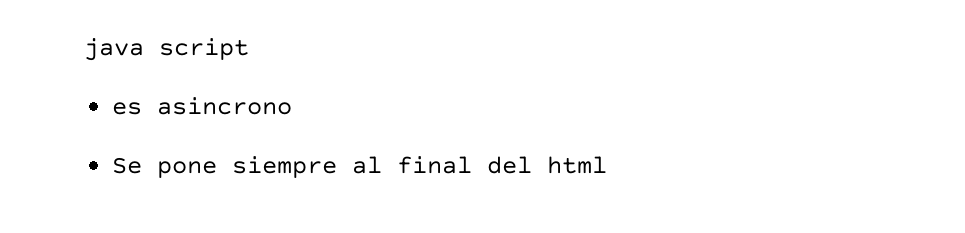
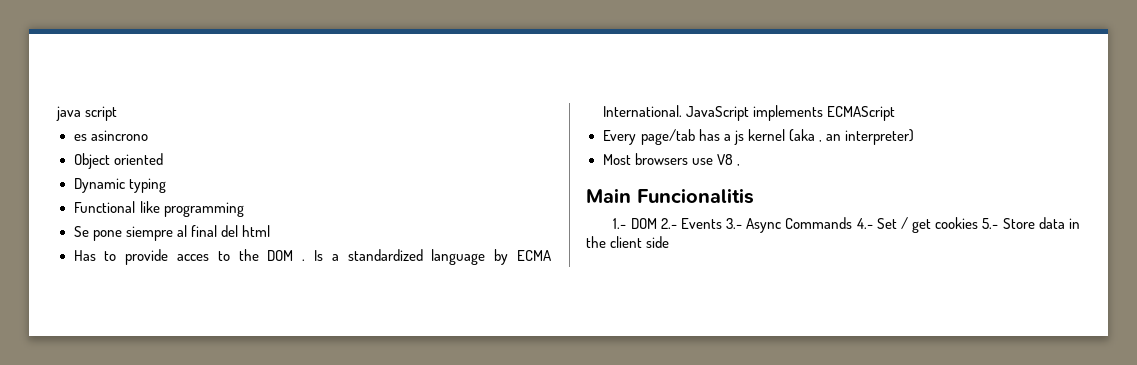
(293, 106) none -> [73,153,163,169] [73,178,166,193] [73,201,244,217] // Object oriented // Dynamic typing // Functional like programming
(608, 165) none -> [73,249,552,265] [602,105,895,121] [602,129,914,145] [602,153,740,166] [586,188,754,204] [613,217,1080,233] [586,236,670,248] // Has to provide acces to the DOM . Is a standardized language by ECMA International. JavaScript implements ECMAScript // Every page/tab has a js kernel (aka , an interpreter) // Most browsers use V8 , // Main Funcionalitis // 1.- DOM 2.- Events 3.- Async Commands 4.- Set / get cookies 5.- Store data in the client side

